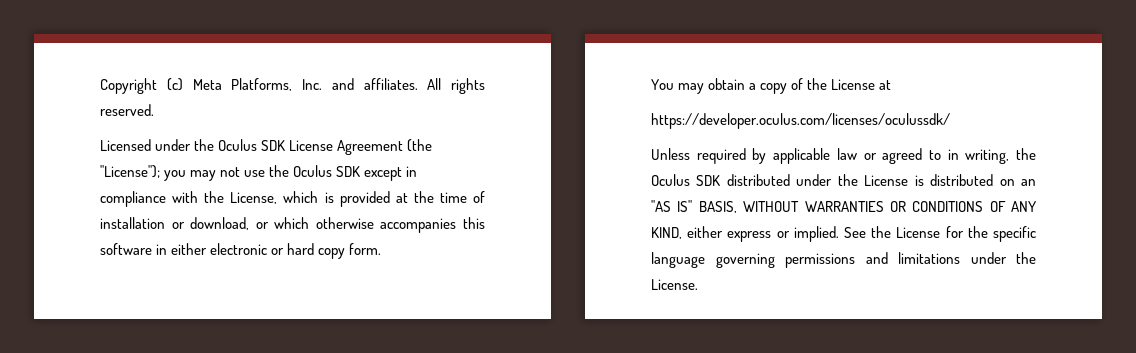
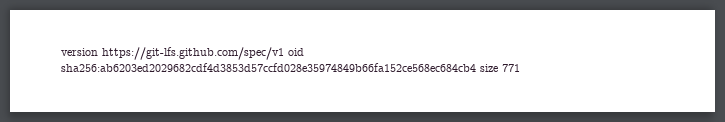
[100,78,485,94] [100,104,154,116] [100,139,433,155] [100,165,418,181] [100,191,486,207] [100,217,485,233] [100,243,382,259] [651,78,892,94] [651,113,950,129] [651,148,1036,164] [651,174,1036,186] [651,200,1036,213] [651,226,1036,242] [651,252,1036,268] [651,279,698,290] Copyright (c) Meta Platforms, Inc. and affiliates. All rights reserved. // Licensed under the Oculus SDK License Agreement (the "License"); you may not use the Oculus SDK except in compliance with the License, which is provided at the time of installation or download, or which otherwise accompanies this software in either electronic or hard copy form. // You may obtain a copy of the License at // https://developer.oculus.com/licenses/oculussdk/ // Unless required by applicable law or agreed to in writing, the Oculus SDK distributed under the License is distributed on an "AS IS" BASIS, WITHOUT WARRANTIES OR CONDITIONS OF ANY KIND, either express or implied. See the License for the specific language governing permissions and limitations under the License. -> [61,47,304,60] [61,63,520,72] version https://git-lfs.github.com/spec/v1 oid sha256:ab6203ed2029682cdf4d3853d57ccfd028e35974849b66fa152ce568ec684cb4 size 771

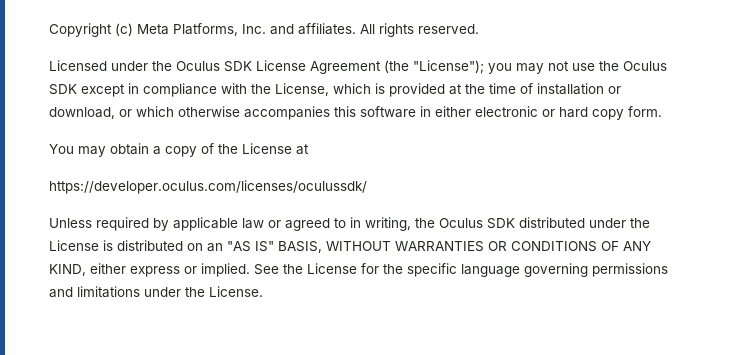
[61,47,304,60] [61,63,520,72] version https://git-lfs.github.com/spec/v1 oid sha256:ab6203ed2029682cdf4d3853d57ccfd028e35974849b66fa152ce568ec684cb4 size 771 -> [49,23,479,37] [49,60,667,74] [49,83,621,97] [49,106,662,120] [49,143,309,157] [49,180,367,194] [49,217,650,231] [49,240,651,253] [49,263,668,277] [49,286,263,298] Copyright (c) Meta Platforms, Inc. and affiliates. All rights reserved. // Licensed under the Oculus SDK License Agreement (the "License"); you may not use the Oculus SDK except in compliance with the License, which is provided at the time of installation or download, or which otherwise accompanies this software in either electronic or hard copy form. // You may obtain a copy of the License at // https://developer.oculus.com/licenses/oculussdk/ // Unless required by applicable law or agreed to in writing, the Oculus SDK distributed under the License is distributed on an "AS IS" BASIS, WITHOUT WARRANTIES OR CONDITIONS OF ANY KIND, either express or implied. See the License for the specific language governing permissions and limitations under the License.

